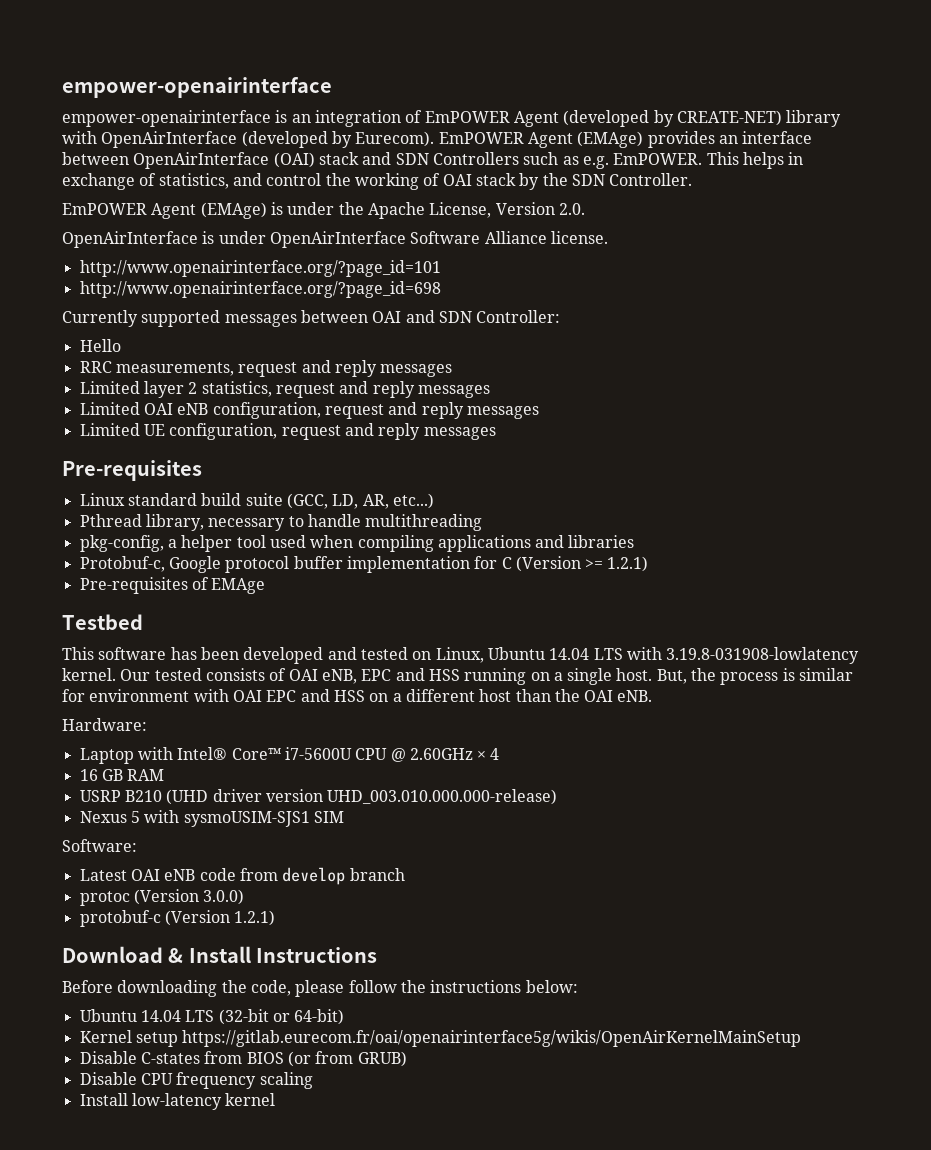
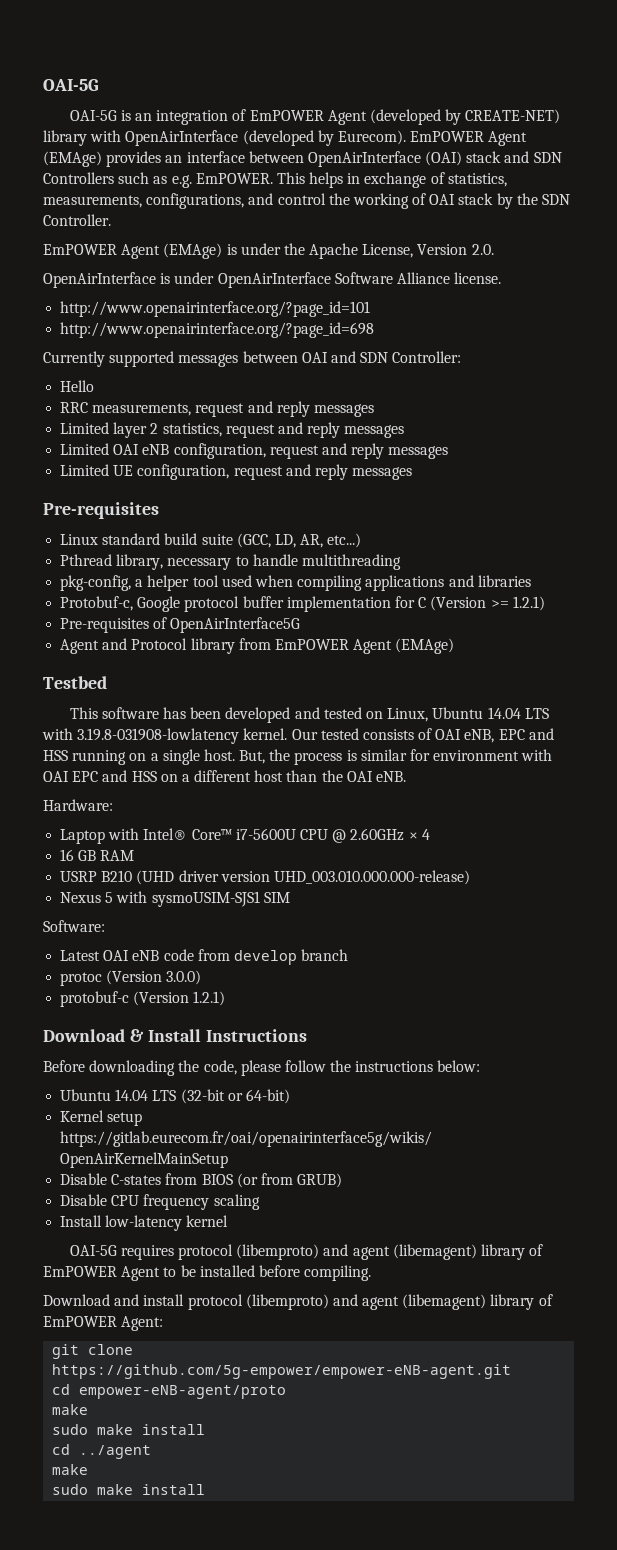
[62,77,332,98] [62,110,271,127] empower-openairinterface // empower-openairinterface -> [43,79,99,91] [69,110,117,121] OAI-5G // OAI-5G
(229, 181) none -> [43,193,245,209] measurements, configurations,
[211,578,266,594] EMAge -> [170,617,301,633] [60,638,455,654] OpenAirInterface5G // Agent and Protocol library from EmPOWER Agent (EMAge)
(276, 1099) none -> [69,1244,544,1260] [43,1265,372,1281] [43,1294,553,1310] [43,1316,164,1331] [52,1344,134,1359] [52,1364,512,1379] [52,1384,287,1399] [52,1404,89,1415] [52,1424,206,1435] [52,1444,152,1459] [52,1464,89,1475] [52,1484,206,1495] // OAI-5G requires protocol (libemproto) and agent (libemagent) library of EmPOWER Agent to be installed before compiling. // Download and install protocol (libemproto) and agent (libemagent) library of EmPOWER Agent: // git clone https://github.com/5g-empower/empower-eNB-agent.git // cd empower-eNB-agent/proto // make // sudo make install // cd ../agent // make // sudo make install

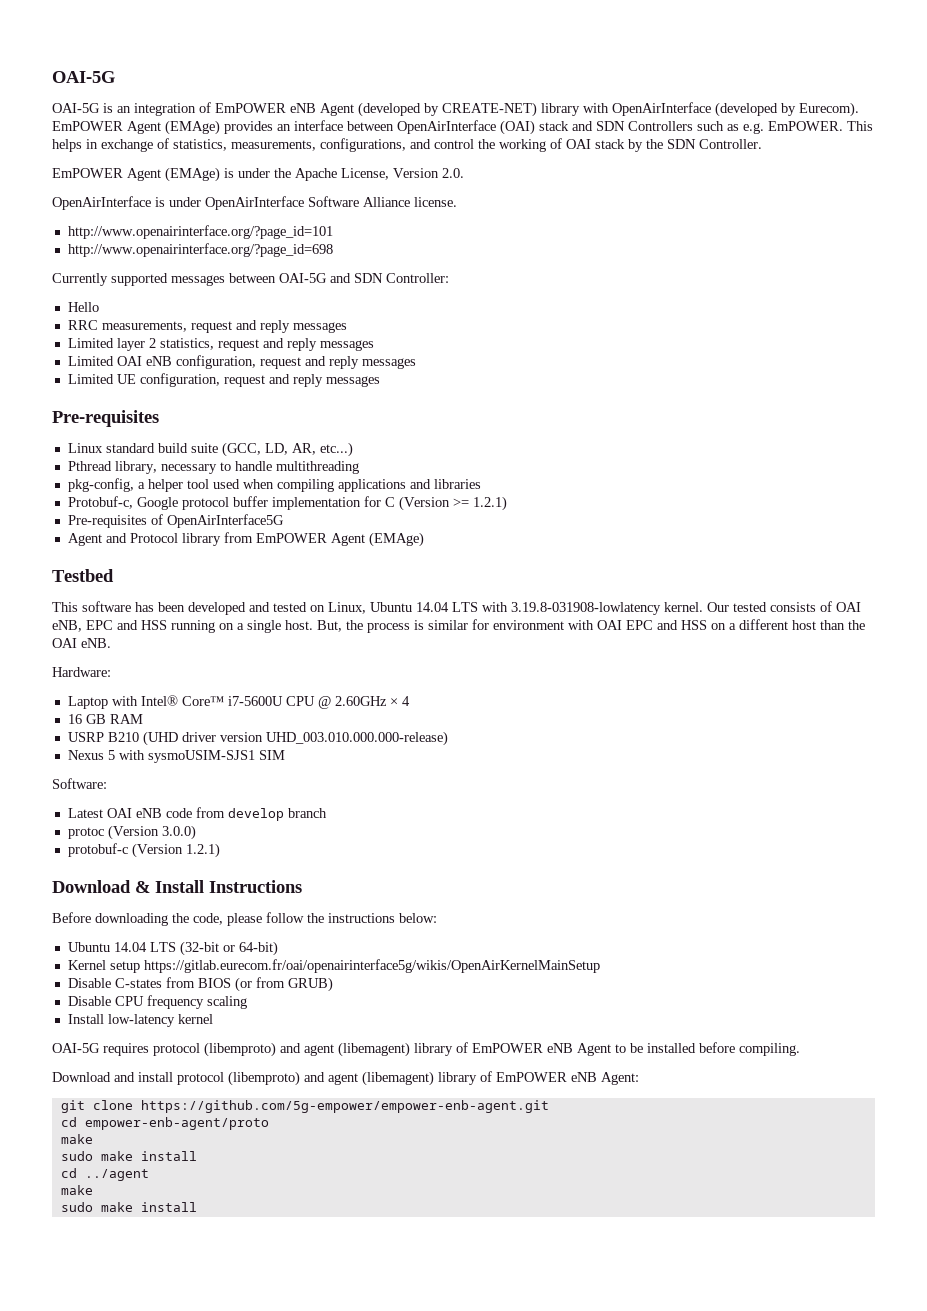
(324, 115) none -> [290,103,316,113] eNB
[301,352,328,363] OAI -> [279,273,327,283] OAI-5G
(117, 1271) none -> [547,1043,573,1053] eNB
(117, 1321) none -> [571,1072,597,1082] eNB
[52,1364,512,1379] [52,1384,287,1399] https://github.com/5g-empower/empower-eNB-agent.git // cd empower-eNB-agent/proto -> [140,1100,549,1113] [60,1117,269,1130] https://github.com/5g-empower/empower-enb-agent.git // cd empower-enb-agent/proto

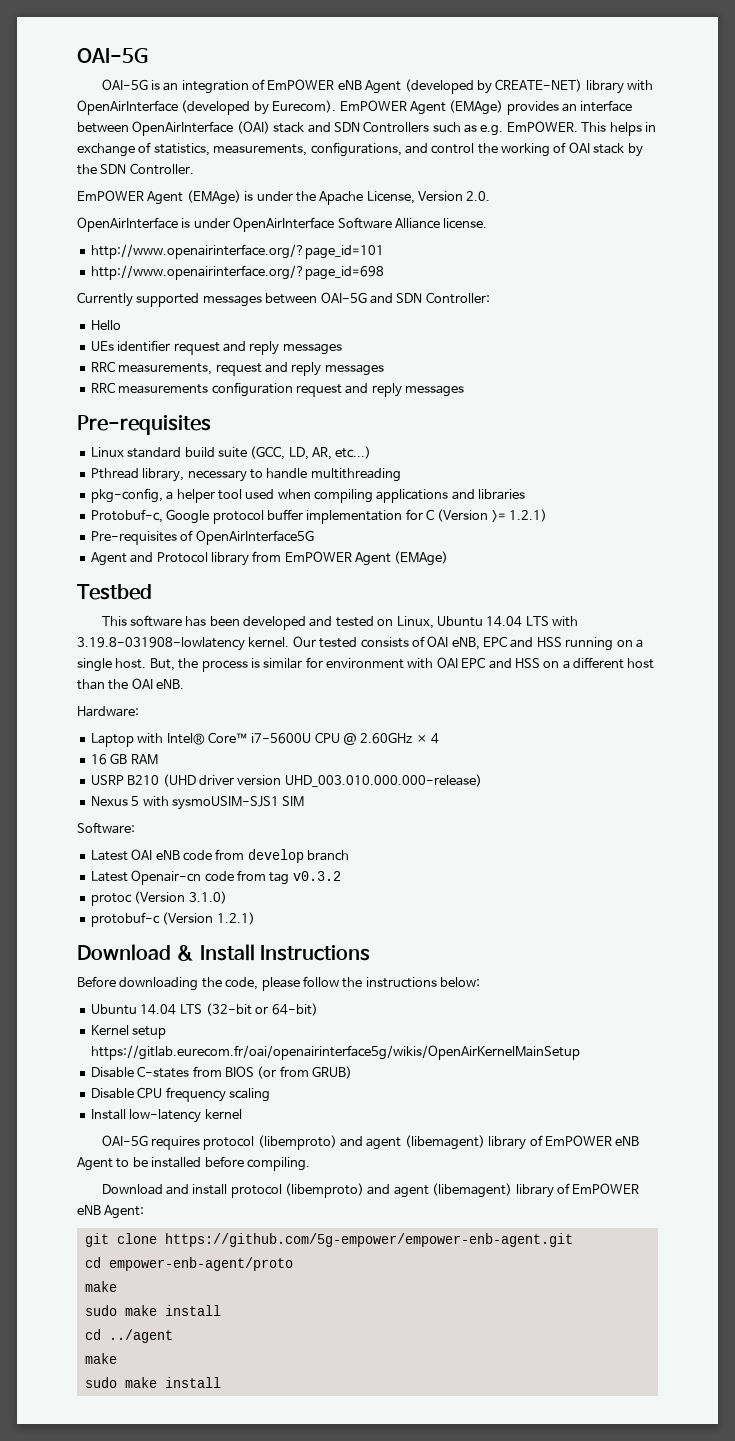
(99, 307) none -> [90,340,342,355] // UEs identifier request and reply messages
[67,338,374,351] [67,355,416,369] [67,373,220,387] Limited layer 2 statistics, request and reply messages // Limited OAI eNB configuration, request and reply messages // Limited UE configuration, -> [90,382,293,397] RRC measurements configuration
(327, 813) none -> [90,870,341,885] // Latest Openair-cn code from tag v0.3.2
[161,825,196,840] 3.0.0) -> [188,891,227,904] 3.1.0)

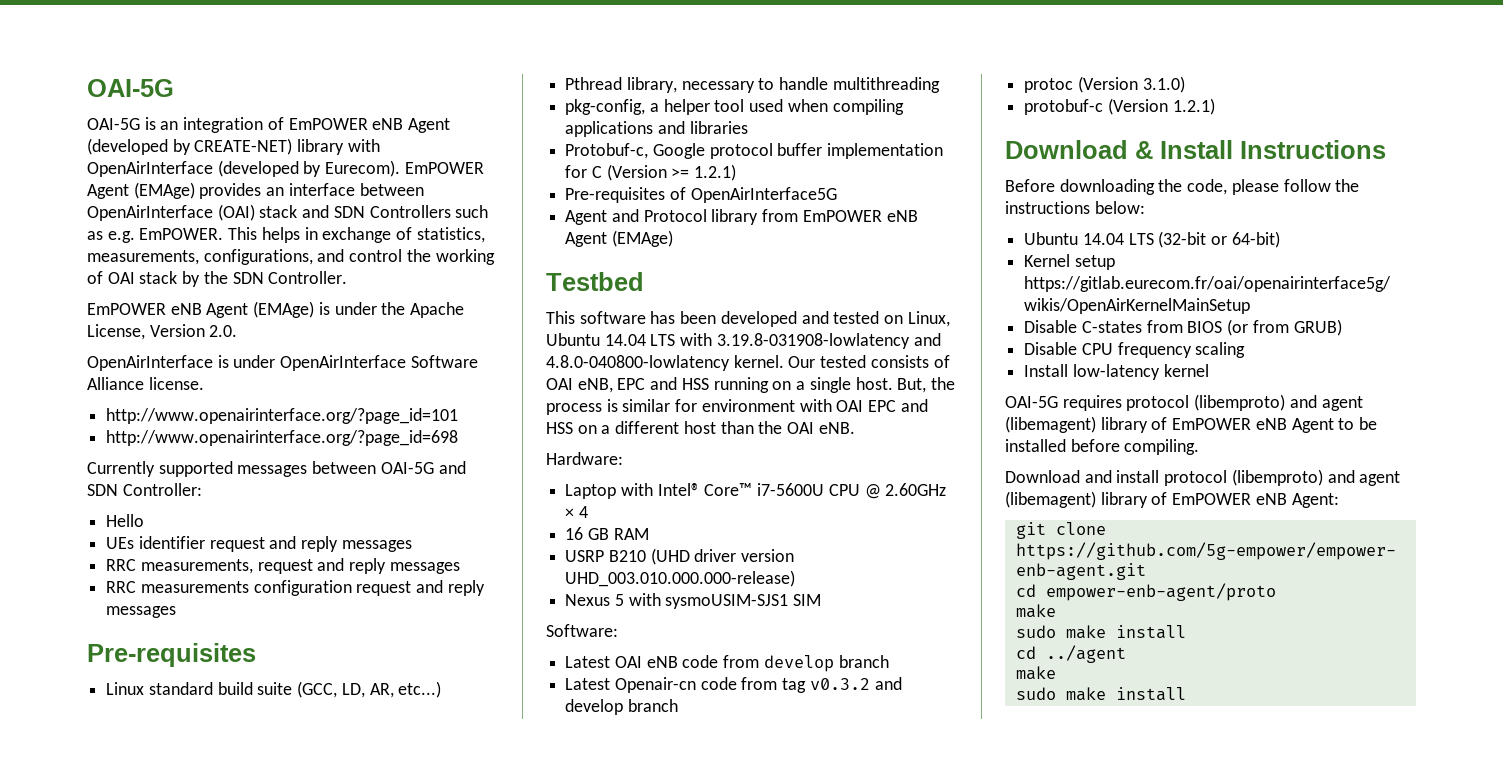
(144, 195) none -> [170,303,202,315] eNB
(352, 556) none -> [886,210,918,222] eNB
(245, 644) none -> [913,333,941,346] [546,355,730,371] and 4.8.0-040800-lowlatency
(341, 876) none -> [874,677,902,690] [565,699,678,715] and develop branch

